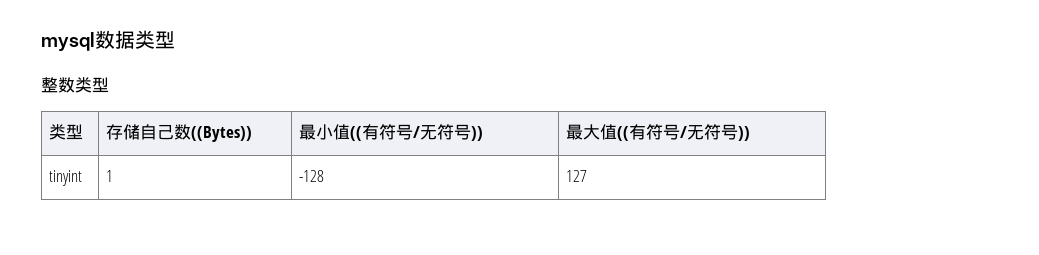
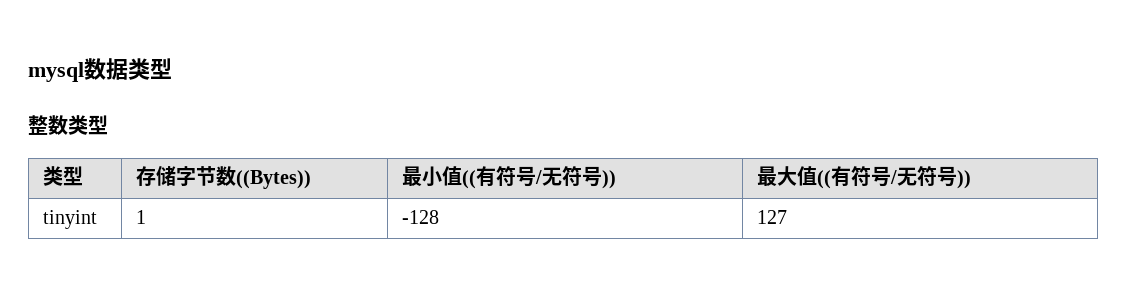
[140,124,175,140] 自己 -> [176,166,217,186] 字节

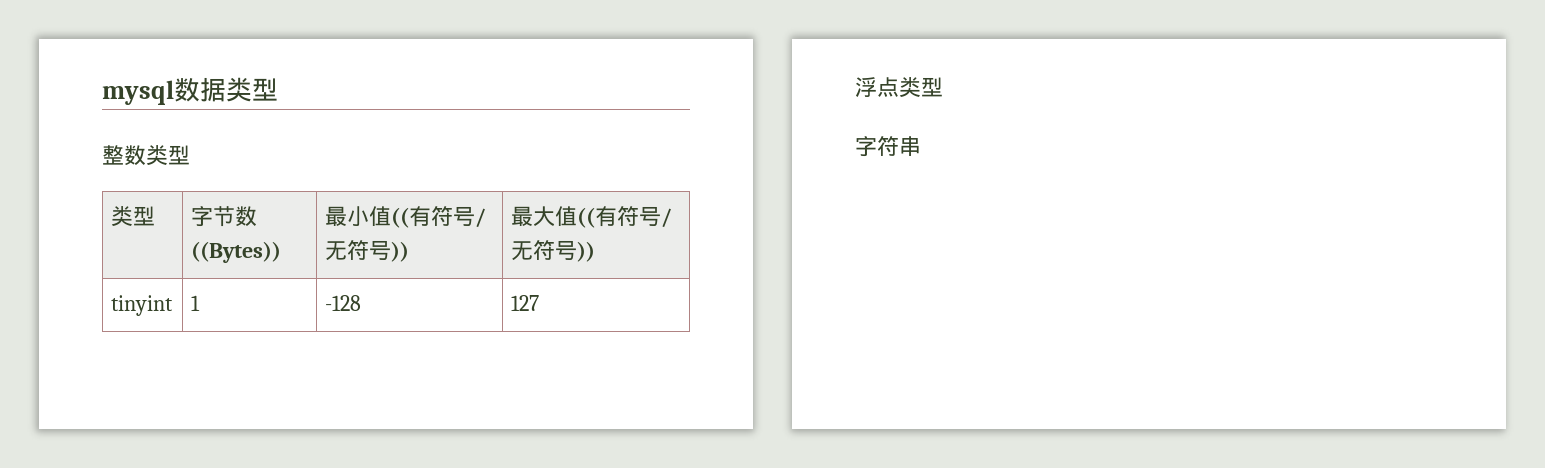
[136,166,177,186] 存储 -> (156, 216) none
(788, 217) none -> [855,77,943,97] [855,136,921,157] // 浮点类型 // 字符串

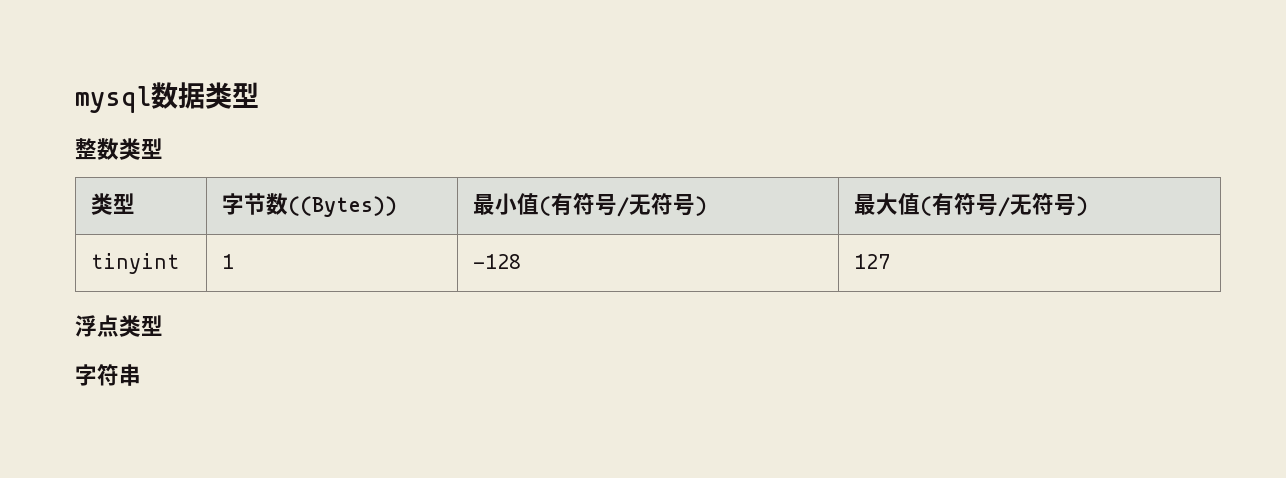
[391,206,487,228] [325,240,410,262] ((有符号/无符号)) -> [538,193,707,217] (有符号/无符号)
[577,206,673,228] [511,240,596,262] ((有符号/无符号)) -> [919,193,1088,217] (有符号/无符号)

